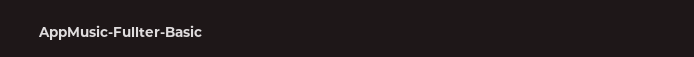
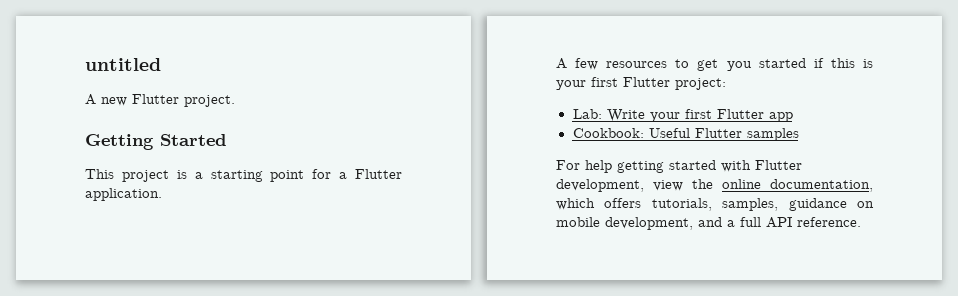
[38,25,202,40] AppMusic-Fullter-Basic -> [85,58,161,71] [85,94,235,107] [85,134,226,150] [85,169,402,182] [85,188,162,201] [556,58,873,71] [556,77,726,90] [572,109,793,122] [572,128,799,141] [556,160,802,173] [556,179,873,192] [556,198,874,211] [556,217,861,230] untitled // A new Flutter project. // Getting Started // This project is a starting point for a Flutter application. // A few resources to get you started if this is your first Flutter project: // Lab: Write your first Flutter app // Cookbook: Useful Flutter samples // For help getting started with Flutter development, view the online documentation, which offers tutorials, samples, guidance on mobile development, and a full API reference.

